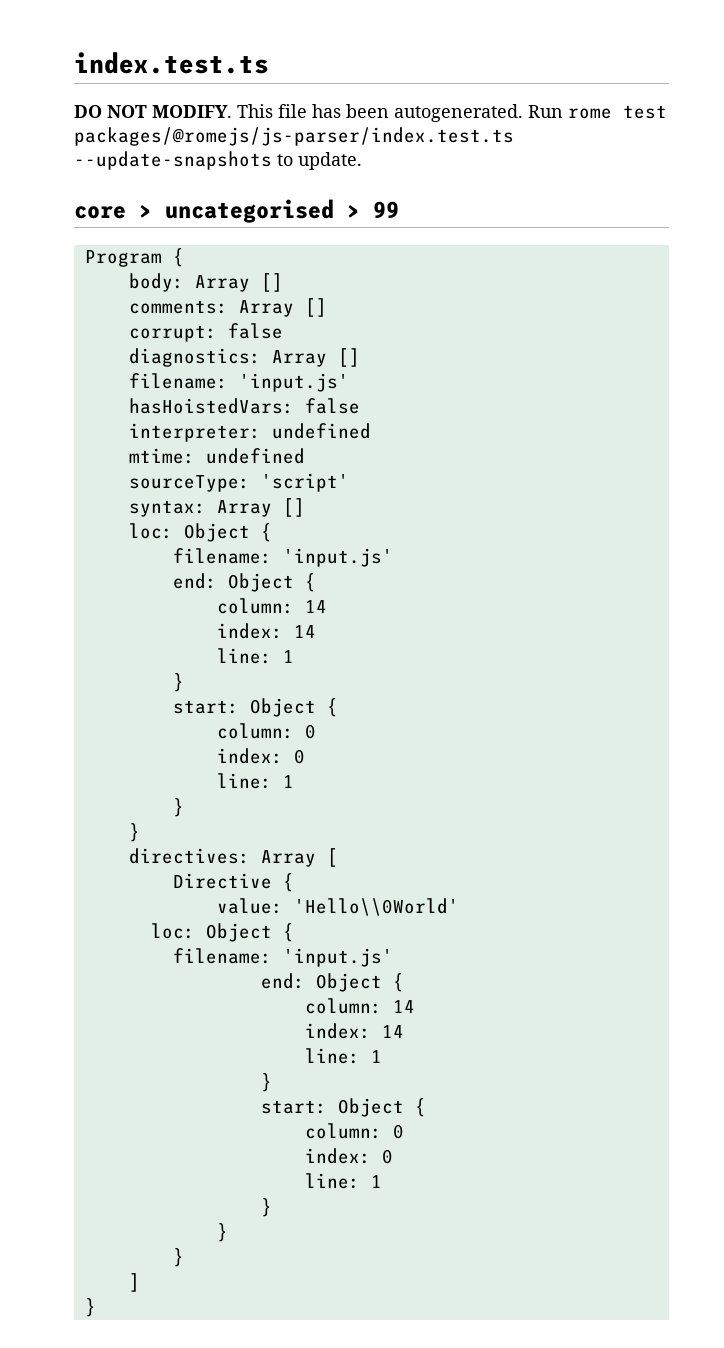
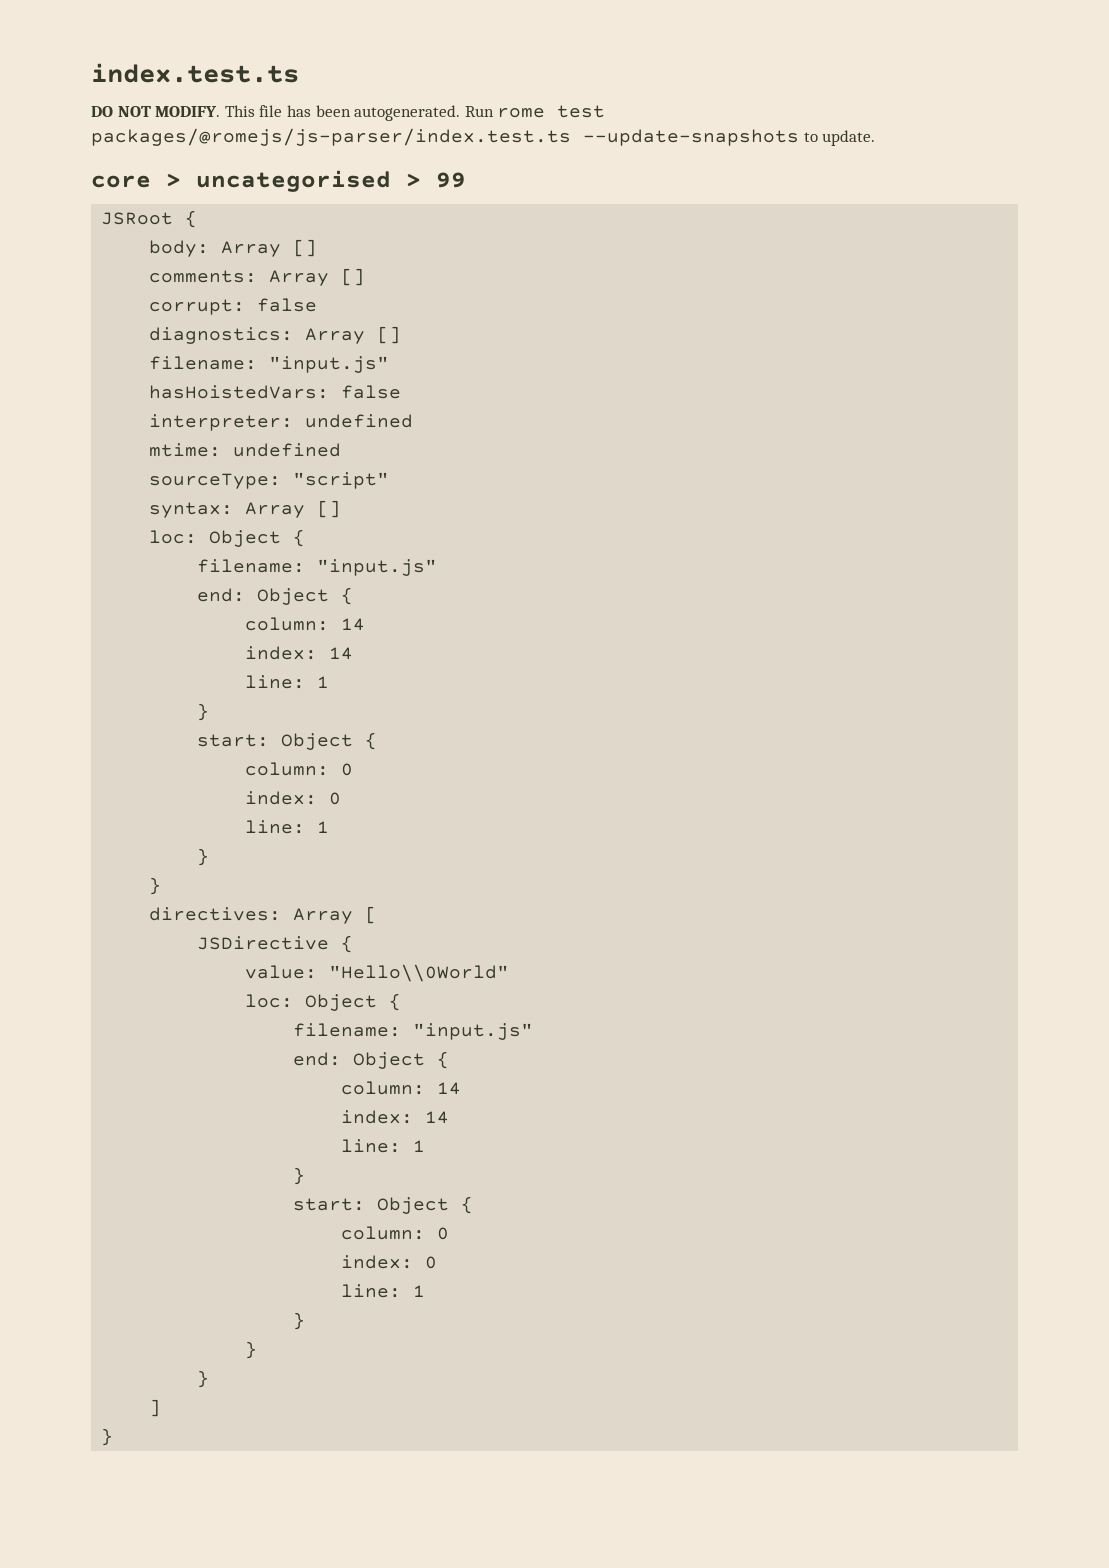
[84,250,162,267] Program -> [101,212,174,225] JSRoot
[238,373,349,392] 'input.js' -> [269,356,390,373] "input.js"
[260,473,349,492] 'script' -> [293,472,390,489] "script"
[282,548,393,567] 'input.js' -> [317,559,438,576] "input.js"
[172,873,272,889] Directive -> [197,936,330,950] JSDirective
[293,898,459,916] [150,923,294,942] [172,948,393,967] 'Hello\\0World' // loc: Object { // filename: 'input.js' -> [329,964,510,982] [245,993,402,1011] [293,1023,534,1040] "Hello\\0World" // loc: Object { // filename: "input.js"

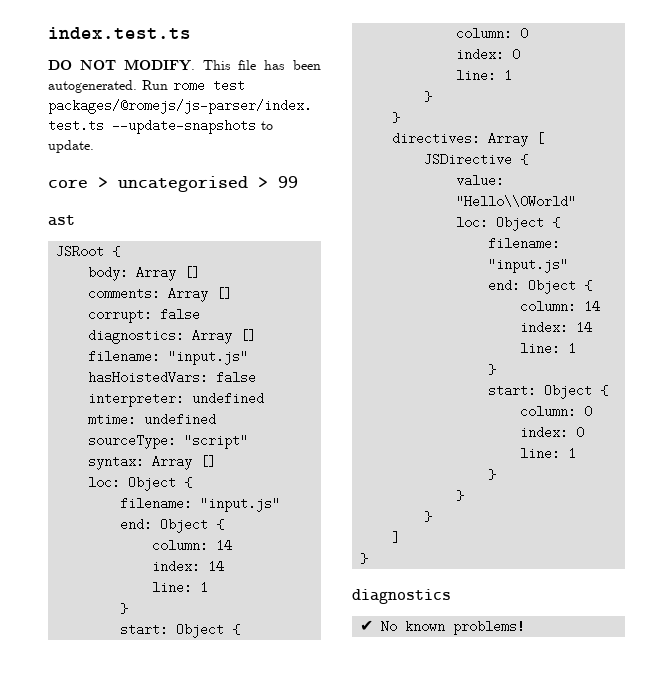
(466, 180) none -> [48,215,75,226] // ast
(114, 1437) none -> [352,589,451,604] [360,620,526,635] // diagnostics // ✔ No known problems!

